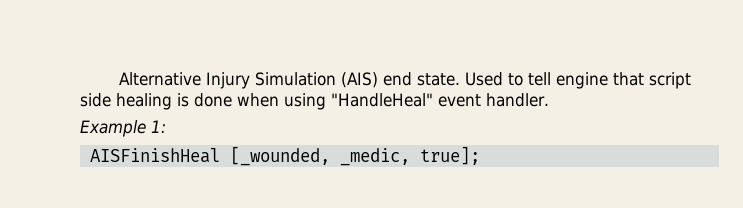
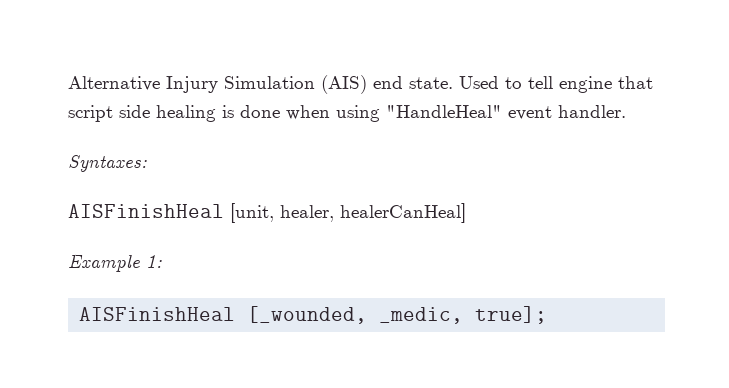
(549, 100) none -> [68,155,147,172] [68,203,466,223] // Syntaxes: // AISFinishHeal [unit, healer, healerCanHeal]

